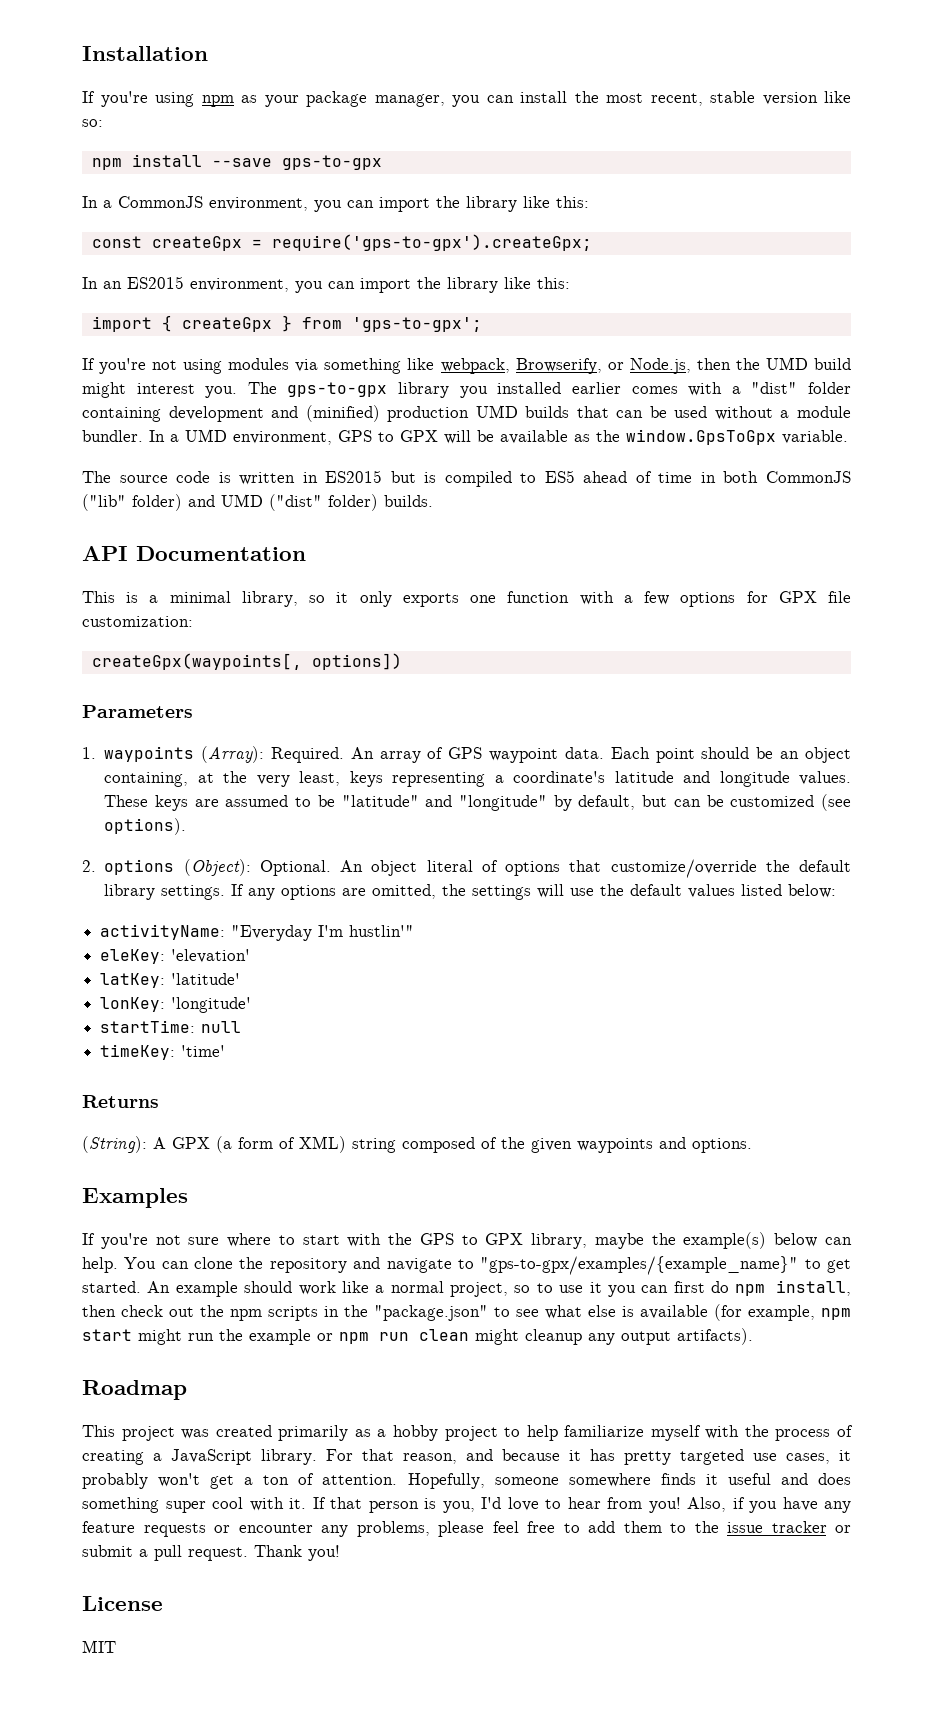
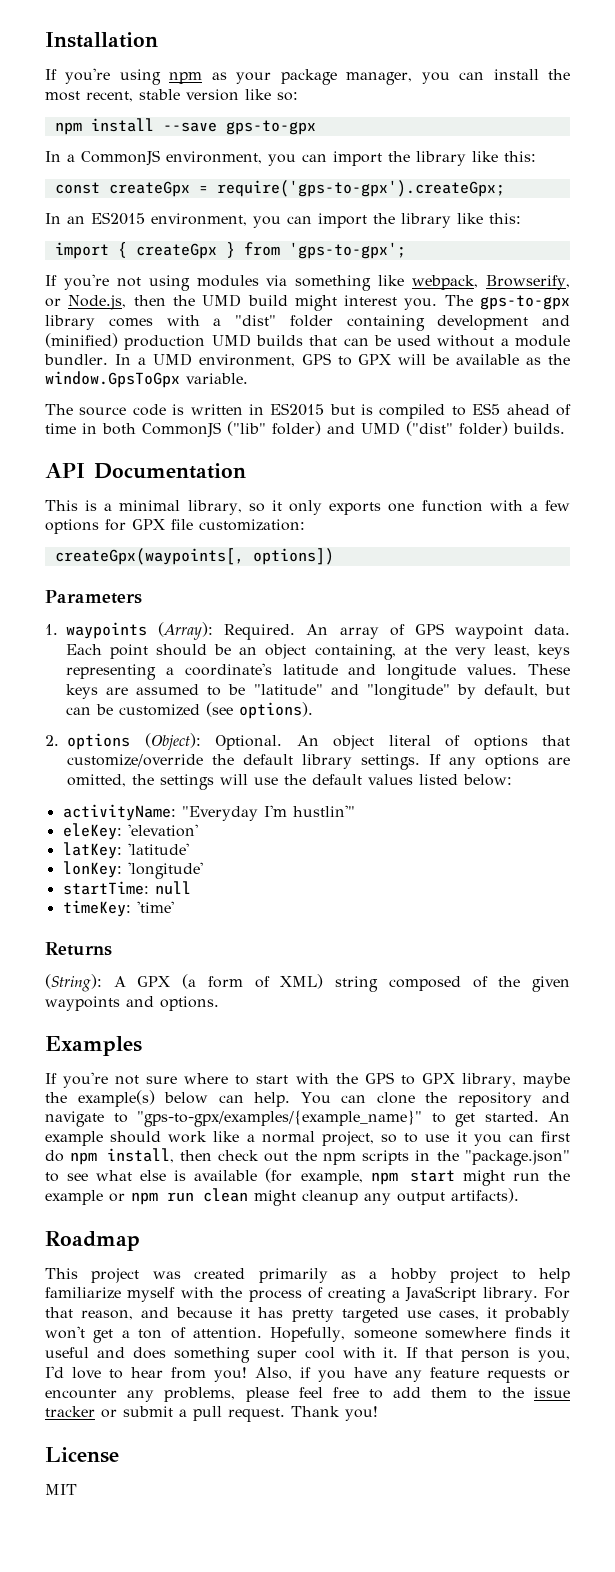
[459,382,621,398] you installed earlier -> (95, 322) none

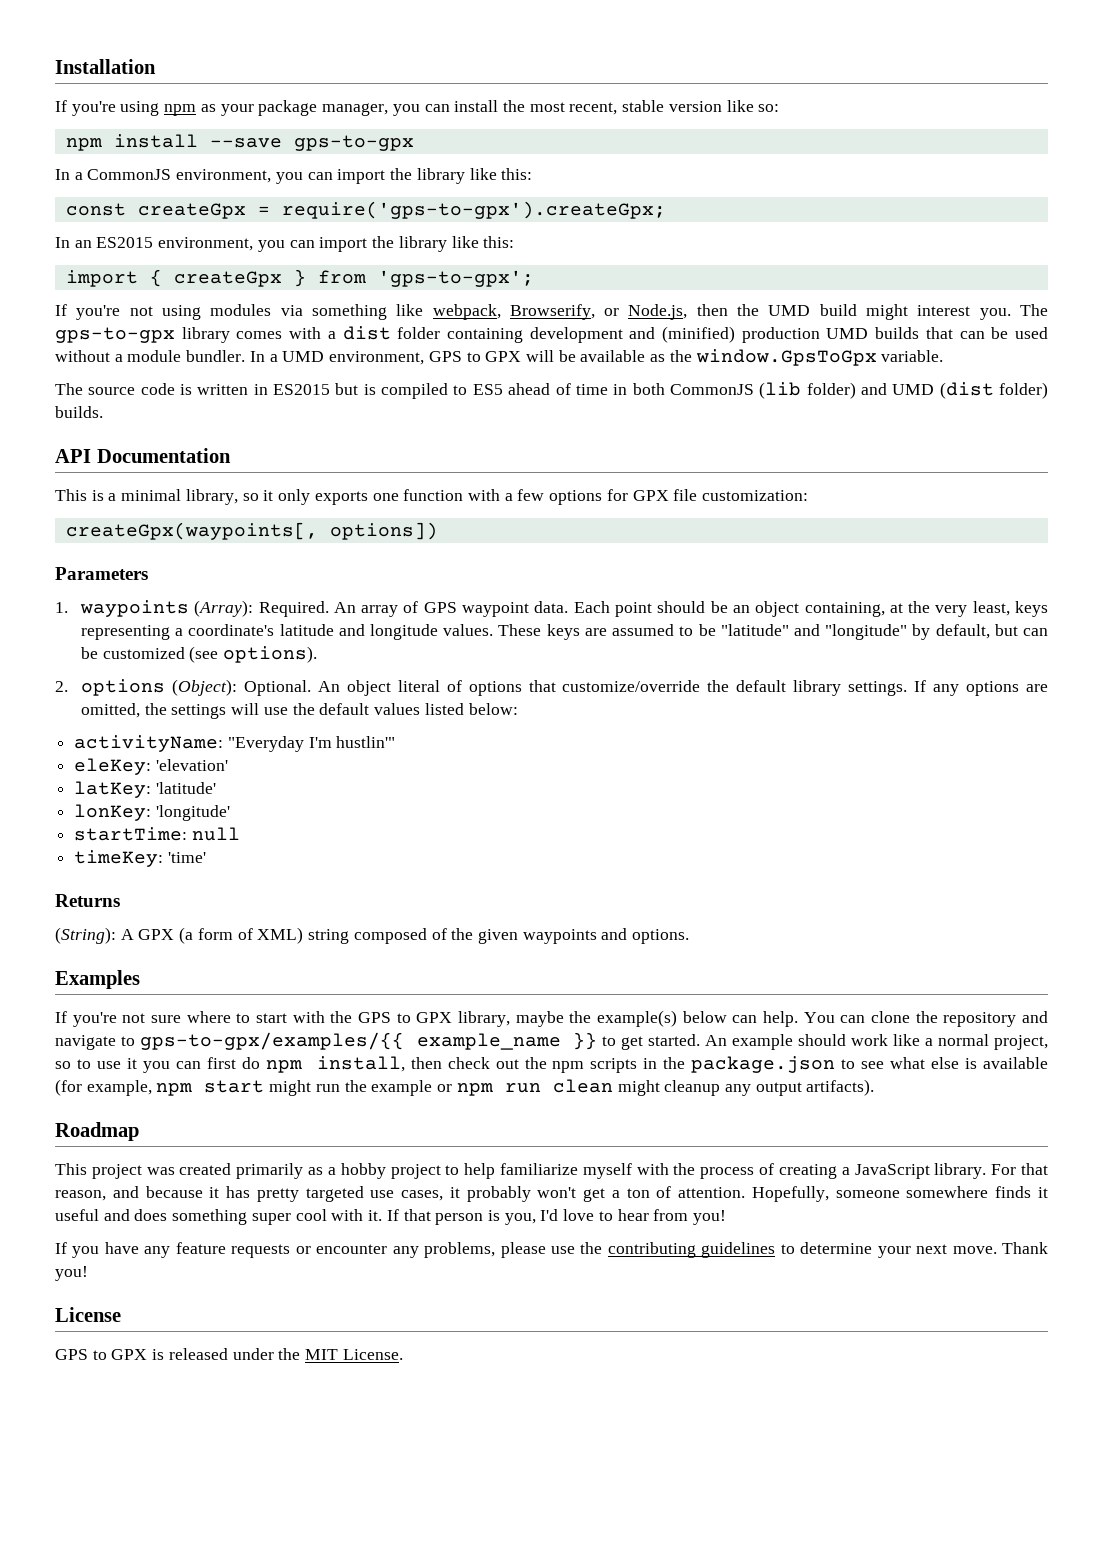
[235,315,276,326] "dist" -> [342,326,391,340] dist
[227,421,266,436] ("lib" -> [759,382,802,399] (lib
[406,421,453,436] ("dist" -> [939,382,994,399] (dist
[137,1110,422,1127] "gps-to-gpx/examples/{example_name}" -> [139,1032,598,1050] gps-to-gpx/examples/{{ example_name }}
[465,1150,570,1166] "package.json" -> [691,1056,836,1073] package.json
[255,1367,311,1380] Also, if -> [55,1242,67,1254] // If
[298,1387,570,1399] [45,1406,378,1422] [45,1447,119,1463] [45,1484,77,1495] feel free to add them to the issue tracker or submit a pull request. Thank you! // License // MIT -> [550,1242,1049,1258] [55,1266,88,1281] [55,1307,121,1322] [55,1348,403,1360] use the contributing guidelines to determine your next move. Thank you! // License // GPS to GPX is released under the MIT License.

